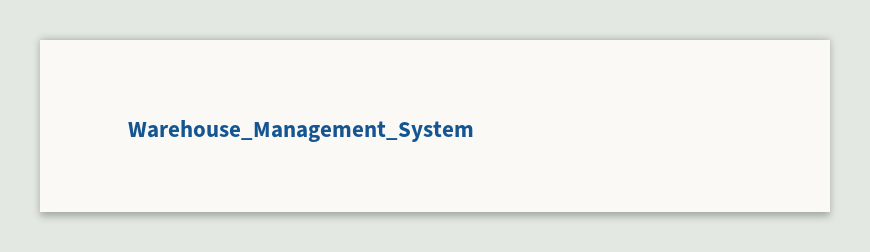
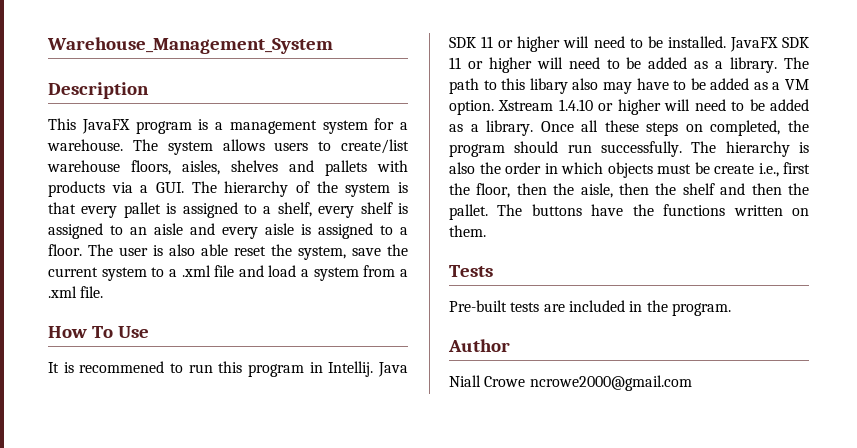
(474, 131) none -> [48,82,149,99] [48,118,408,134] [47,139,409,155] [47,160,408,176] [48,181,409,197] [48,202,408,218] [48,223,408,239] [48,244,408,260] [48,265,408,281] [48,286,104,298] [48,326,149,338] [48,361,408,377] [449,36,809,52] [449,57,809,73] [449,78,809,94] [449,99,810,115] [449,120,809,136] [449,141,809,157] [449,162,810,178] [449,183,809,198] [449,204,809,220] [449,225,486,237] [449,265,493,277] [449,300,731,316] [448,339,510,352] [449,375,692,391] // Description // This JavaFX program is a management system for a warehouse. The system allows users to create/list warehouse floors, aisles, shelves and pallets with products via a GUI. The hierarchy of the system is that every pallet is assigned to a shelf, every shelf is assigned to an aisle and every aisle is assigned to a floor. The user is also able reset the system, save the current system to a .xml file and load a system from a .xml file. // How To Use // It is recommened to run this program in Intellij. Java SDK 11 or higher will need to be installed. JavaFX SDK 11 or higher will need to be added as a library. The path to this libary also may have to be added as a VM option. Xstream 1.4.10 or higher will need to be added as a library. Once all these steps on completed, the program should run successfully. The hierarchy is also the order in which objects must be create i.e., first the floor, then the aisle, then the shelf and then the pallet. The buttons have the functions written on them. // Tests // Pre-built tests are included in the program. // Author // Niall Crowe ncrowe2000@gmail.com

